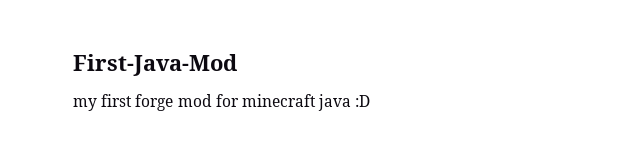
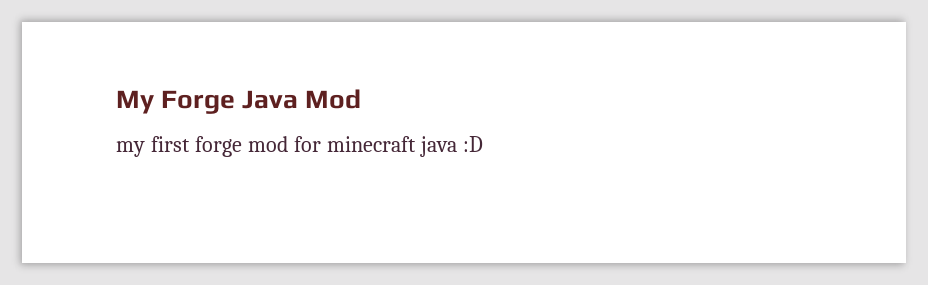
[73,54,237,76] First-Java-Mod -> [116,89,362,114] My Forge Java Mod

